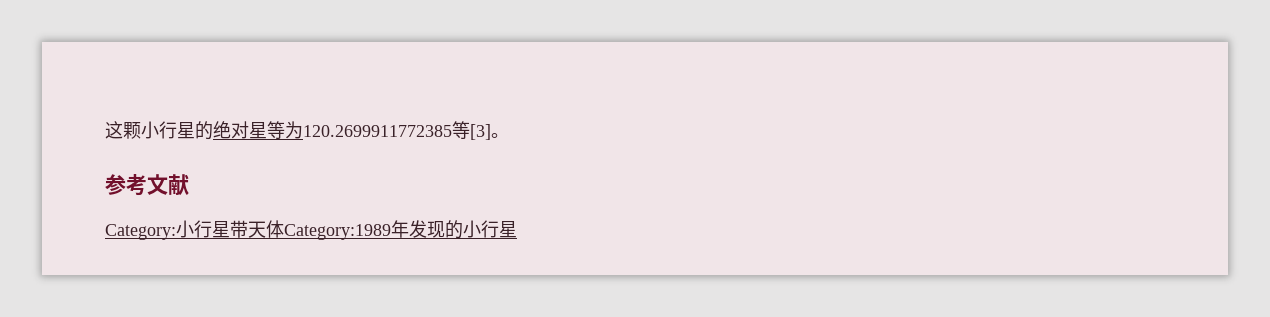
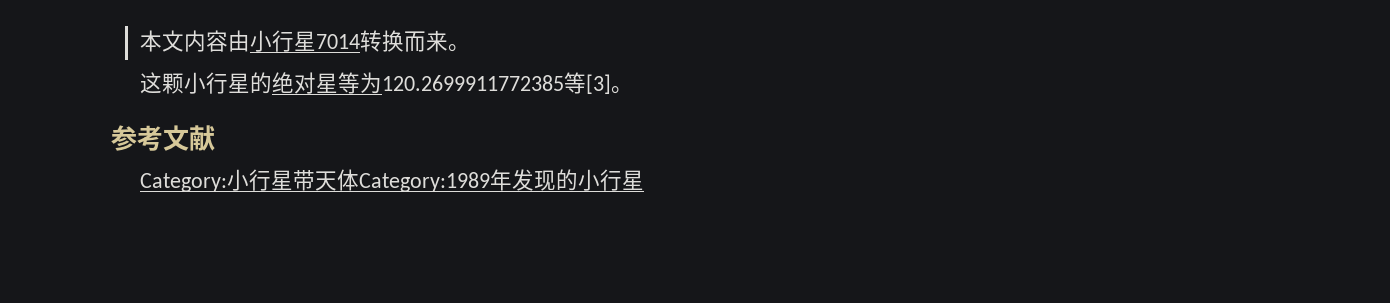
(105, 130) none -> [139,30,470,52] 本文内容由小行星7014转换而来。 //

